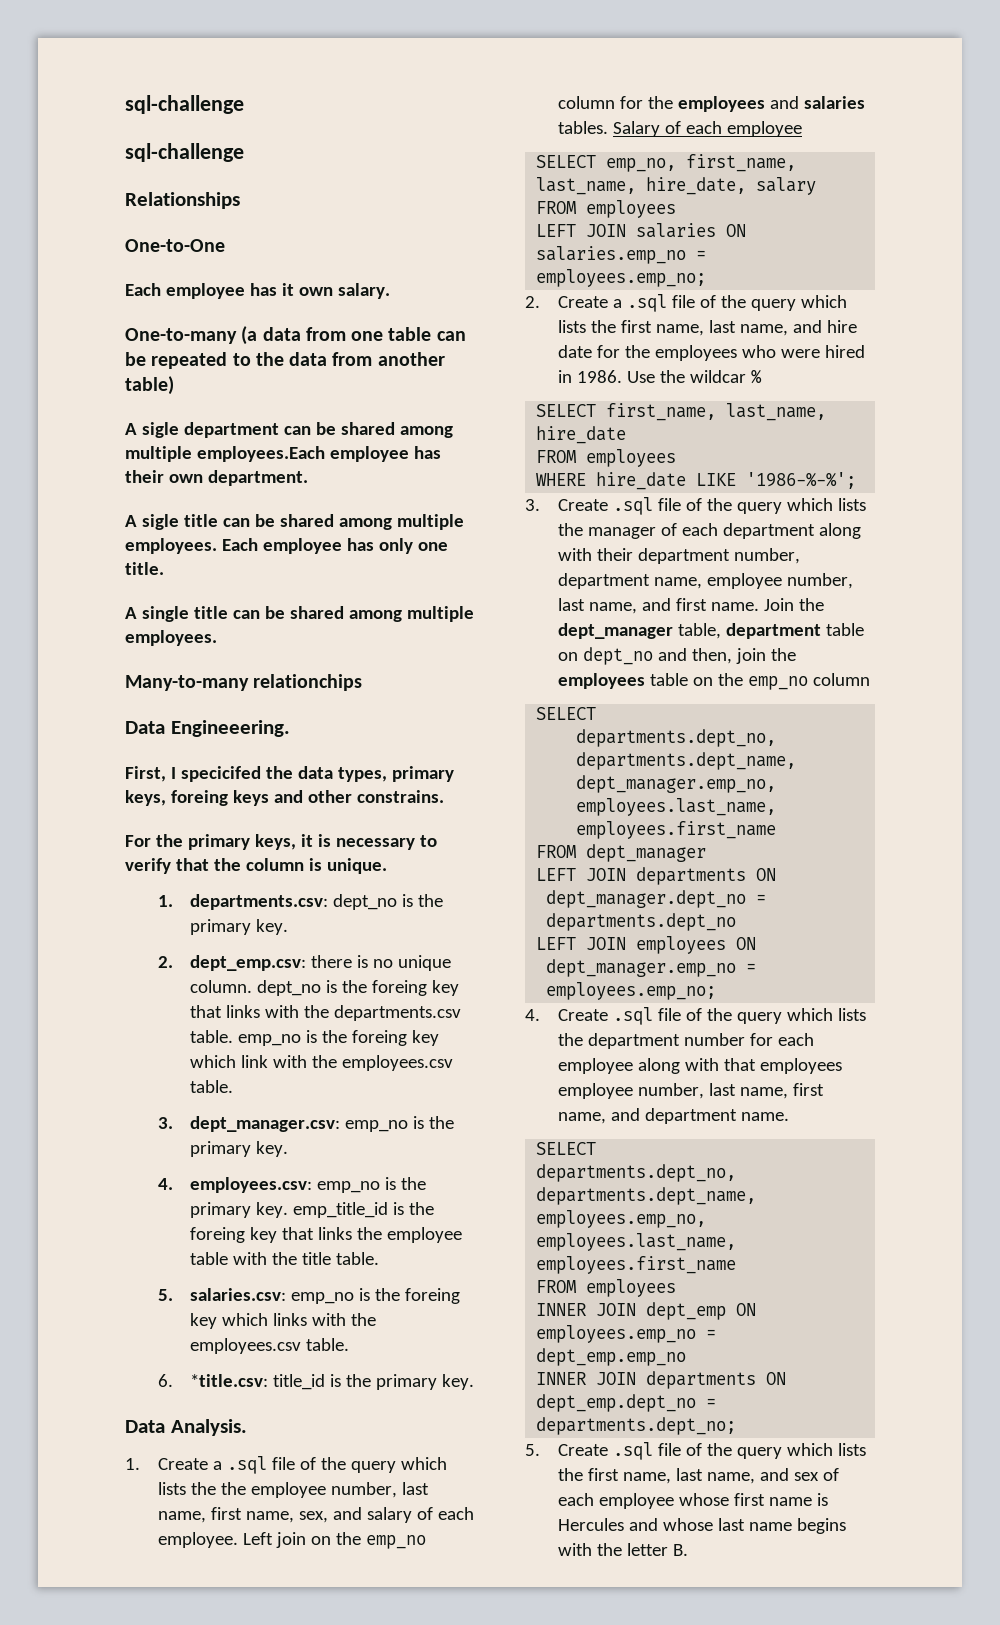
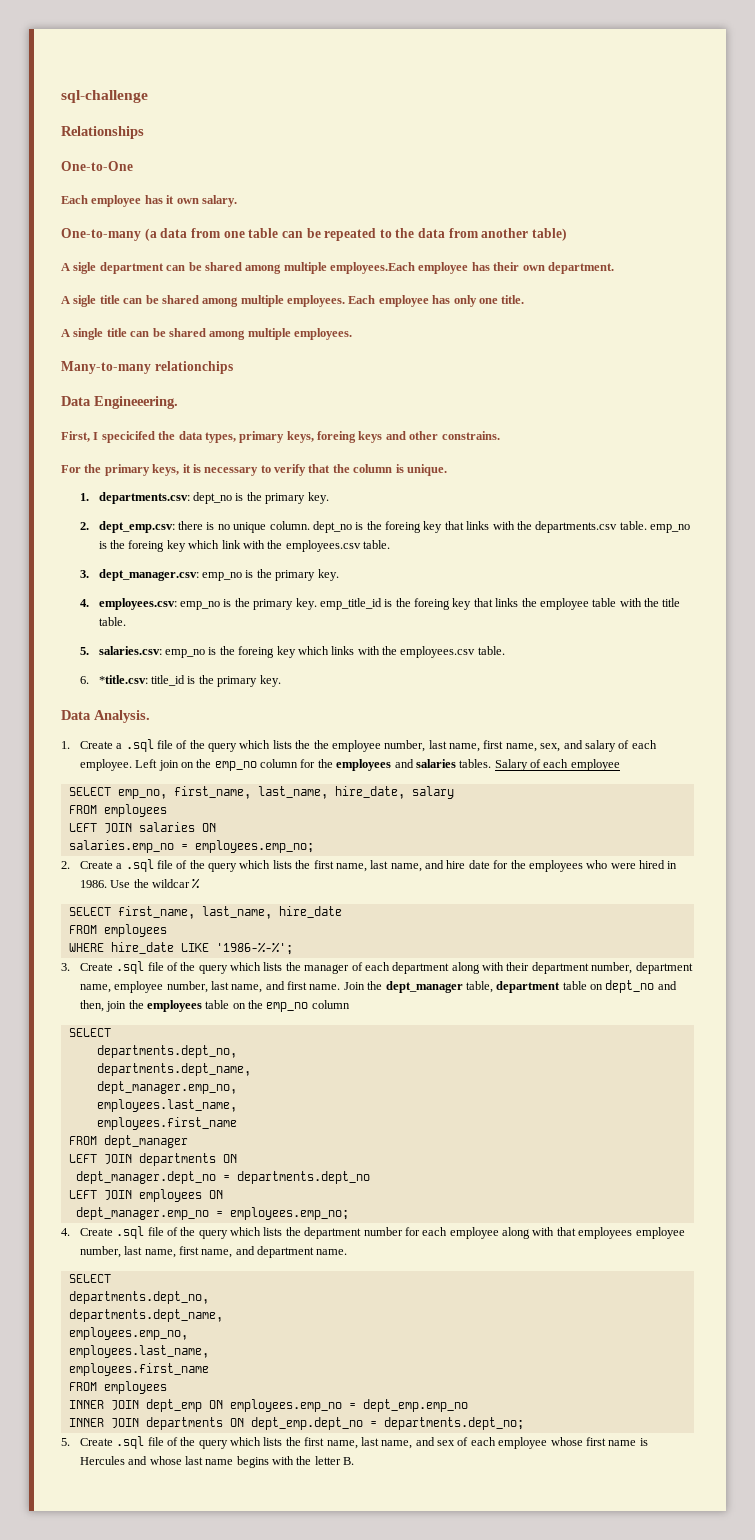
[125,95,244,114] [125,143,244,162] sql-challenge // sql-challenge -> [61,90,148,103] sql-challenge

